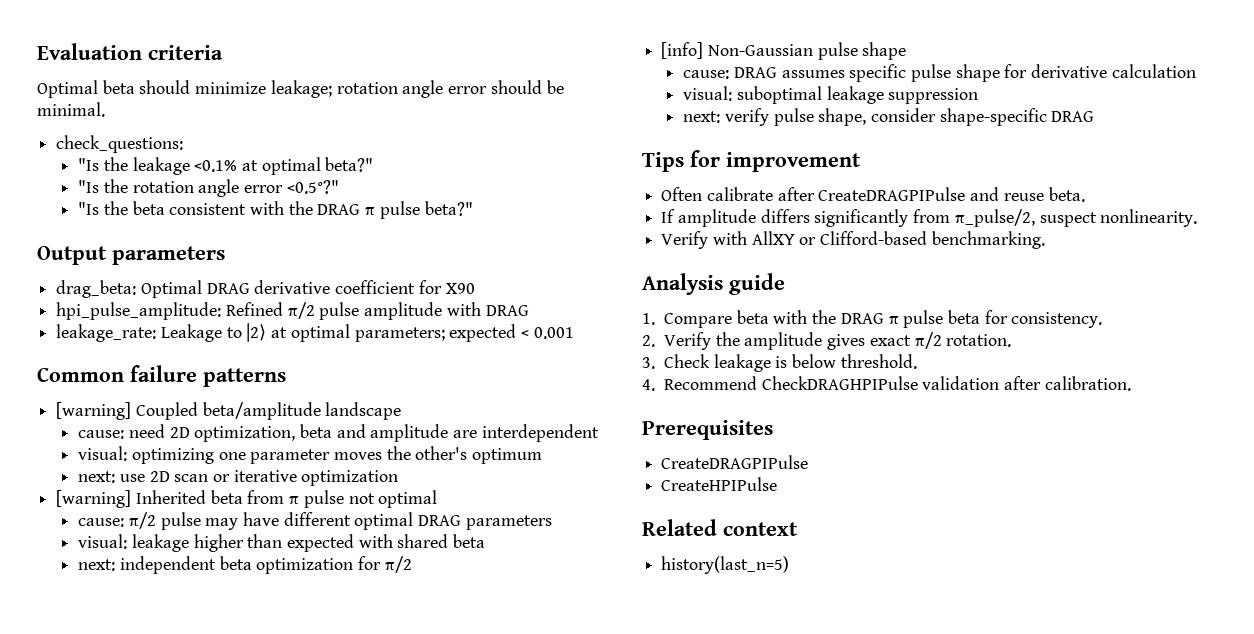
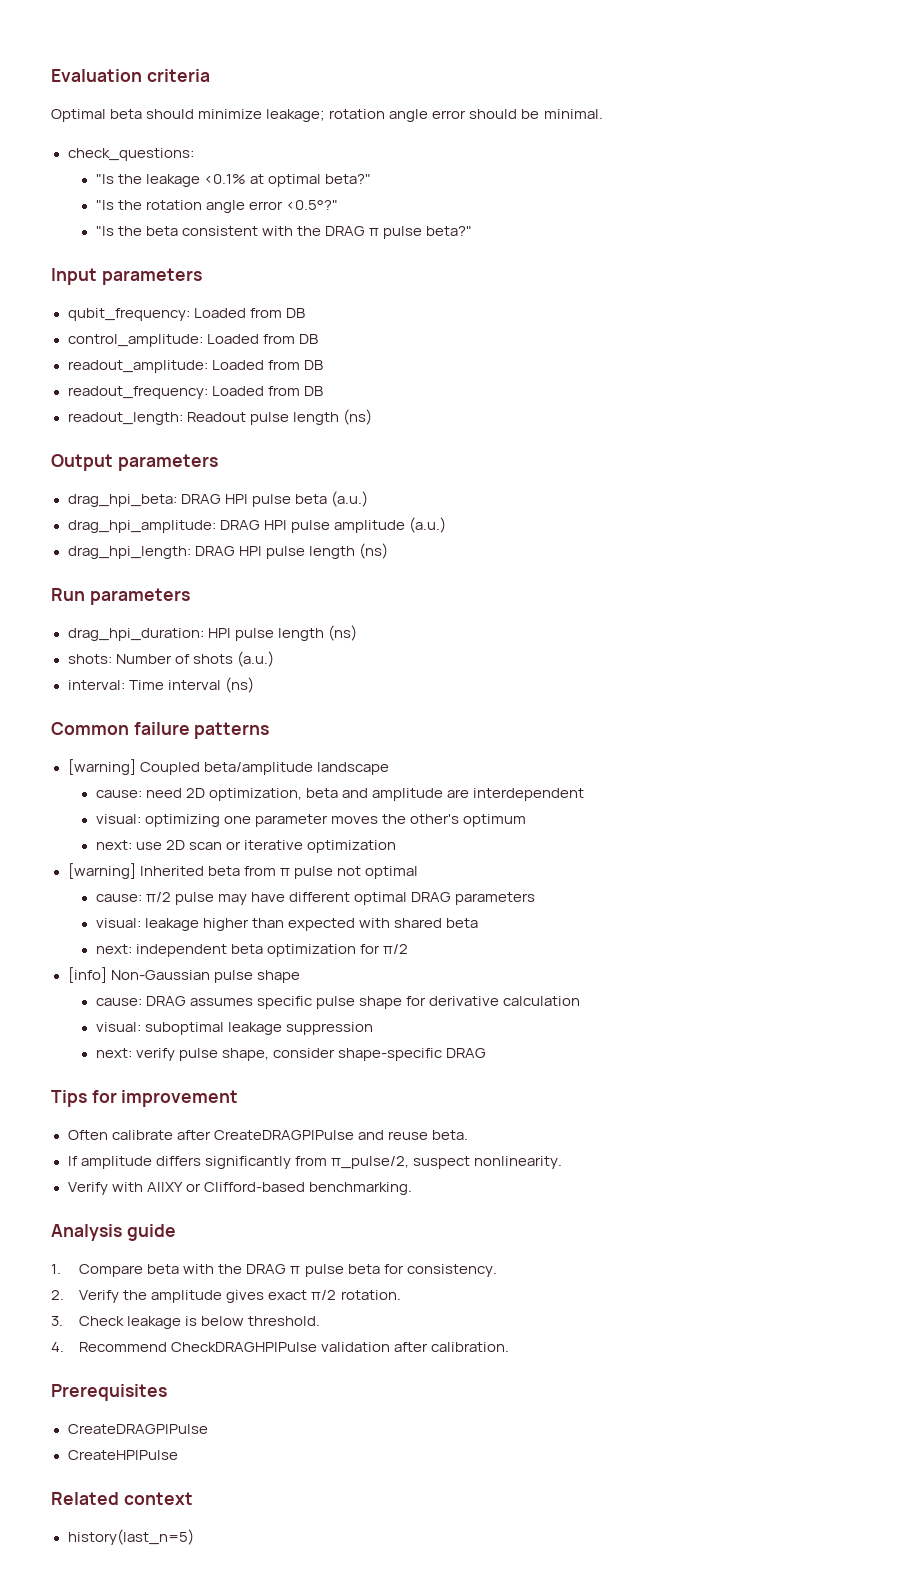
[37,246,225,265] [56,280,475,298] [56,302,529,320] [56,323,574,342] Output parameters // drag_beta: Optimal DRAG derivative coefficient for X90 // hpi_pulse_amplitude: Refined π/2 pulse amplitude with DRAG // leakage_rate: Leakage to |2⟩ at optimal parameters; expected < 0.001 -> [51,268,202,285] [67,308,305,321] [67,334,318,347] [67,360,323,373] [67,386,323,399] [67,409,372,425] [51,454,218,471] [67,491,368,507] [67,517,446,533] [67,543,388,559] [51,588,190,605] [67,625,357,641] [67,651,274,667] [67,677,254,693] Input parameters // qubit_frequency: Loaded from DB // control_amplitude: Loaded from DB // readout_amplitude: Loaded from DB // readout_frequency: Loaded from DB // readout_length: Readout pulse length (ns) // Output parameters // drag_hpi_beta: DRAG HPI pulse beta (a.u.) // drag_hpi_amplitude: DRAG HPI pulse amplitude (a.u.) // drag_hpi_length: DRAG HPI pulse length (ns) // Run parameters // drag_hpi_duration: HPI pulse length (ns) // shots: Number of shots (a.u.) // interval: Time interval (ns)

